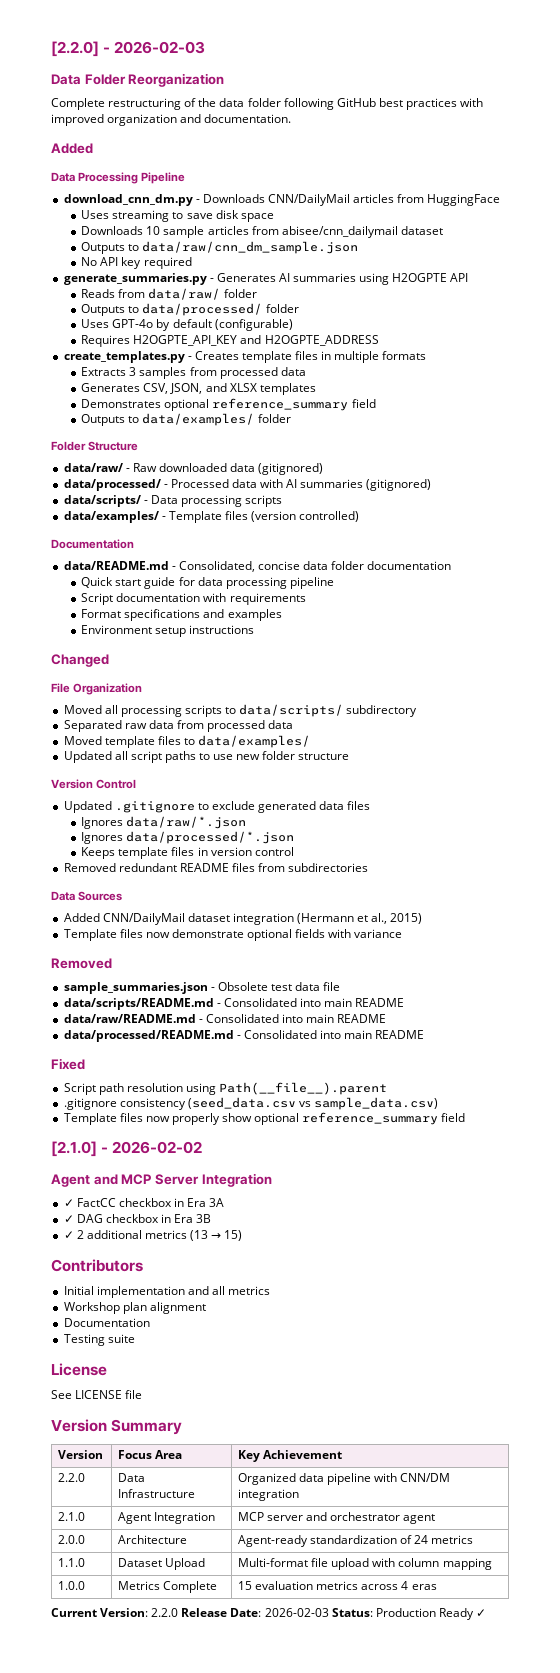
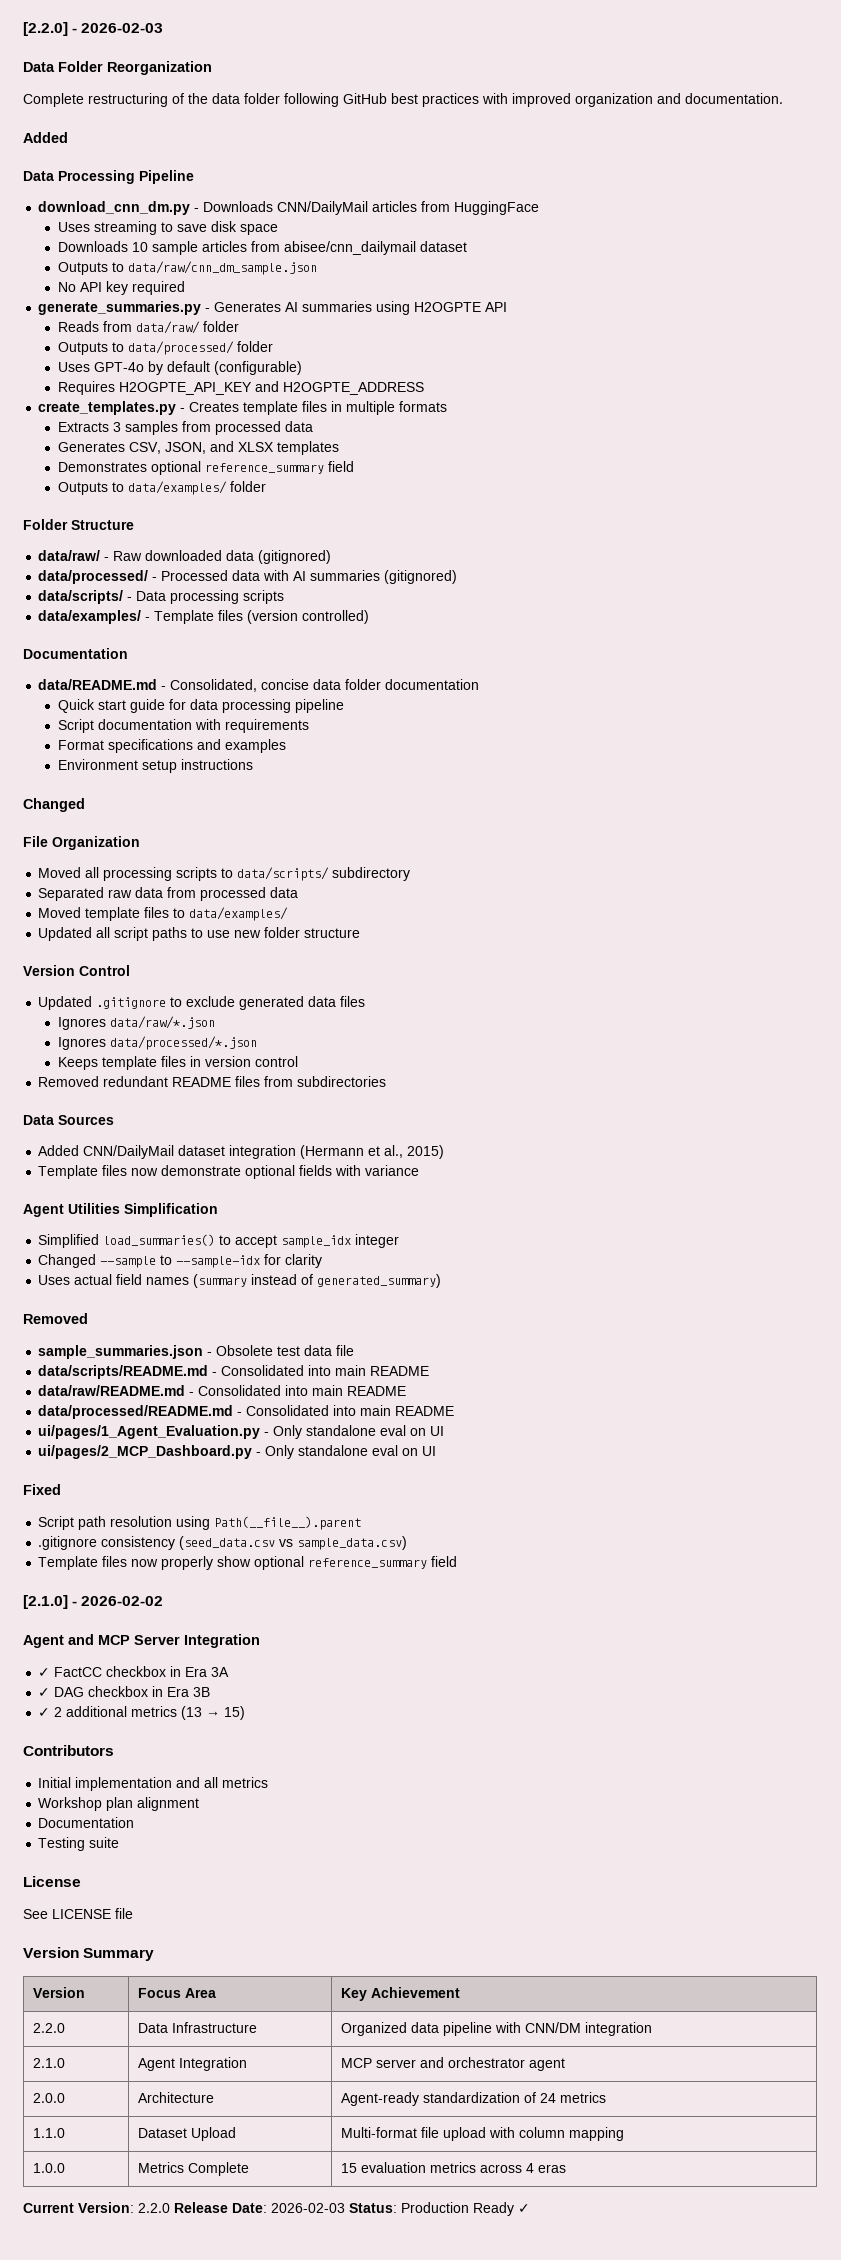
(403, 933) none -> [23,1203,218,1217] [38,1234,400,1248] [38,1254,323,1268] [38,1274,442,1288] // Agent Utilities Simplification // Simplified load_summaries() to accept sample_idx integer // Changed --sample to --sample-idx for clarity // Uses actual field names (summary instead of generated_summary)
(425, 1034) none -> [38,1425,445,1439] [38,1445,437,1459] // ui/pages/1_Agent_Evaluation.py - Only standalone eval on UI // ui/pages/2_MCP_Dashboard.py - Only standalone eval on UI

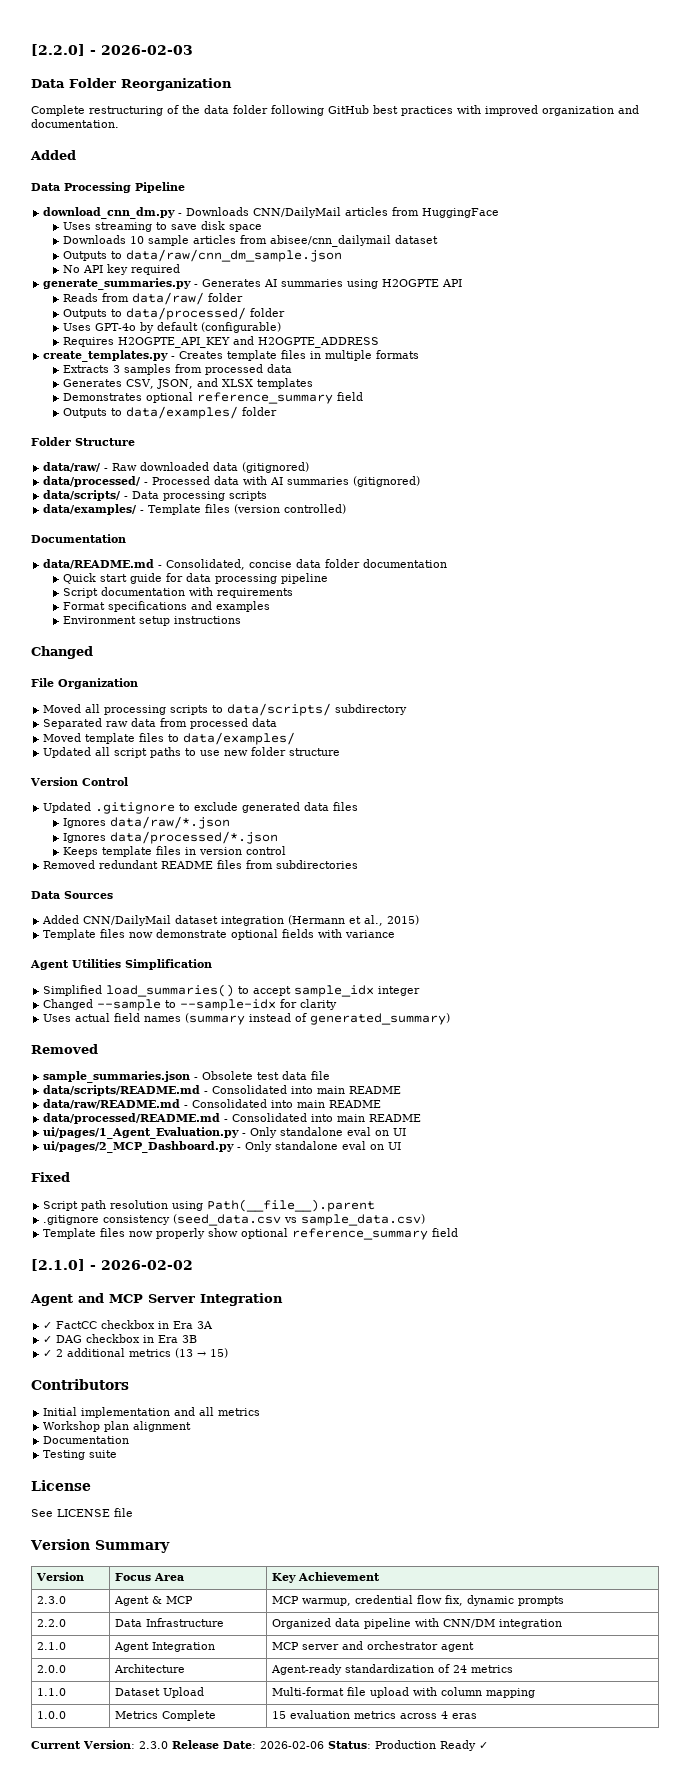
(460, 1992) none -> [37,1596,67,1604] [114,1596,194,1606] [272,1595,565,1606] // 2.3.0 | Agent & MCP | MCP warmup, credential flow fix, dynamic prompts
[138,2203,170,2213] 2.2.0 -> [139,1741,168,1749] 2.3.0
[271,2203,345,2213] 2026-02-03 -> [260,1741,324,1749] 2026-02-06

